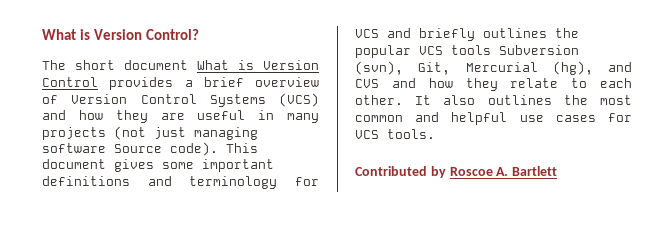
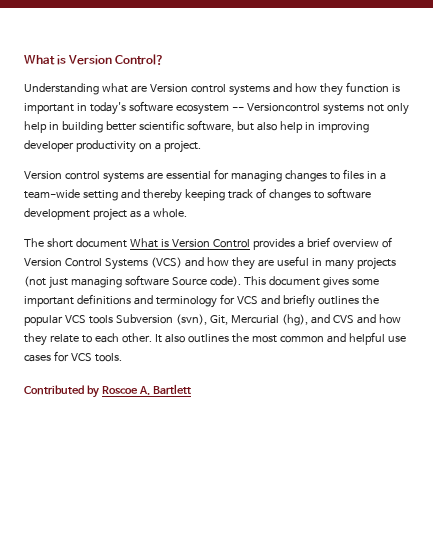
(200, 34) none -> [24,82,400,96] [24,101,409,115] [24,120,369,133] [24,140,201,153] [24,169,386,183] [24,188,371,202] [24,208,187,221] // Understanding what are Version control systems and how they function is important in today's software ecosystem -- Versioncontrol systems not only help in building better scientific software, but also help in improving developer productivity on a project. // Version control systems are essential for managing changes to files in a team-wide setting and thereby keeping track of changes to software development project as a whole.

